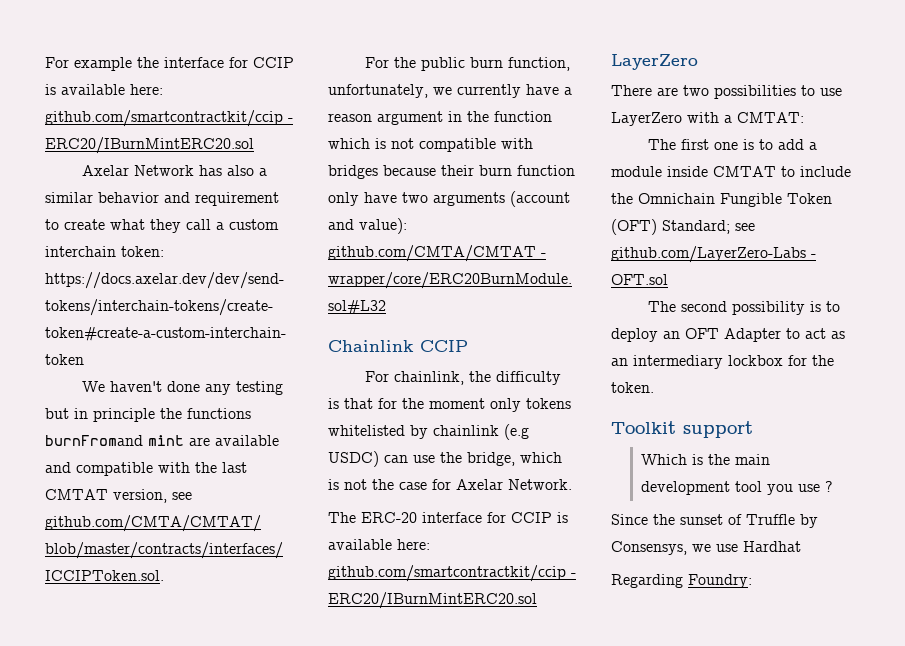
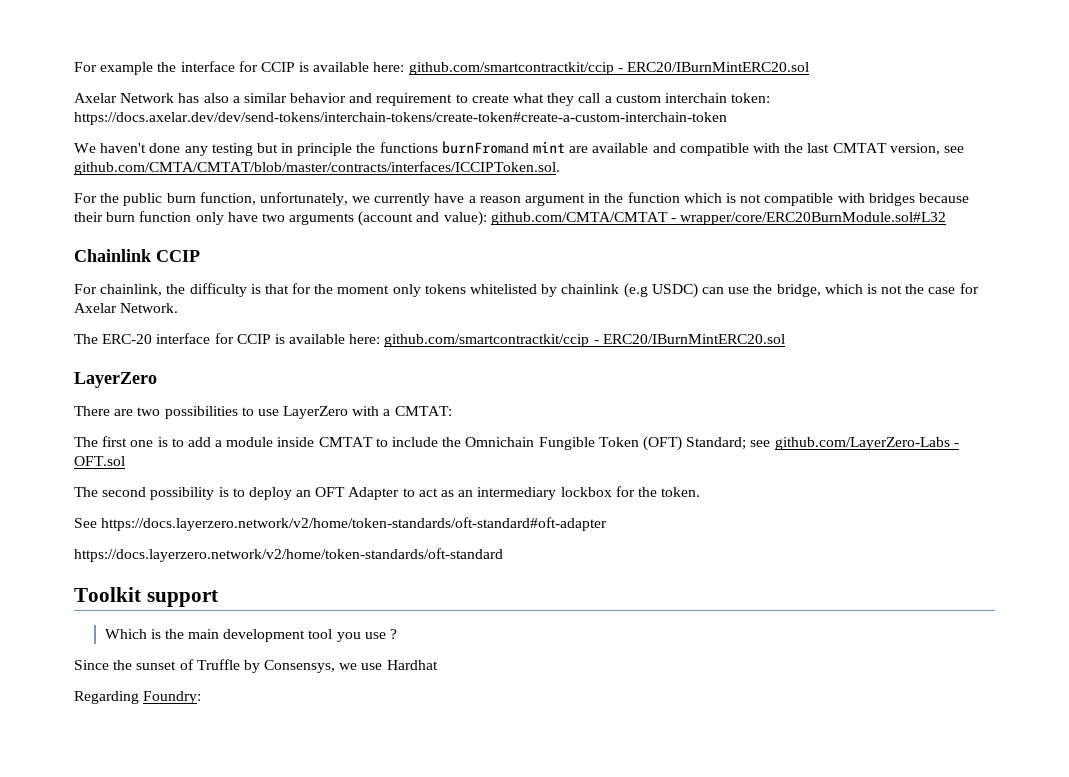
(654, 387) none -> [74,517,608,531] [74,548,503,562] // See https://docs.layerzero.network/v2/home/token-standards/oft-standard#oft-adapter // https://docs.layerzero.network/v2/home/token-standards/oft-standard

